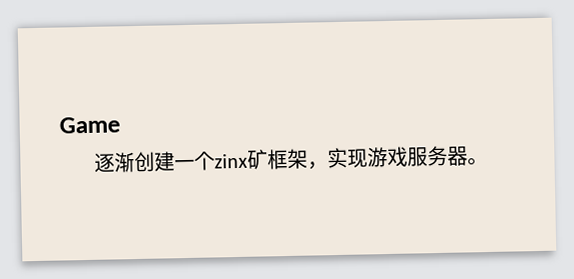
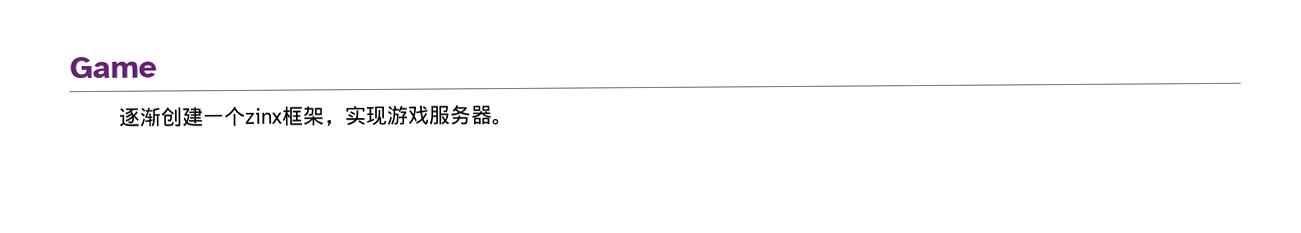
[247,149,269,170] 矿 -> (283, 115) none

